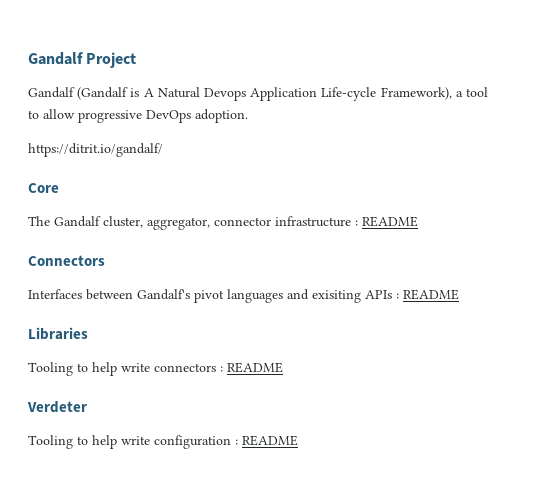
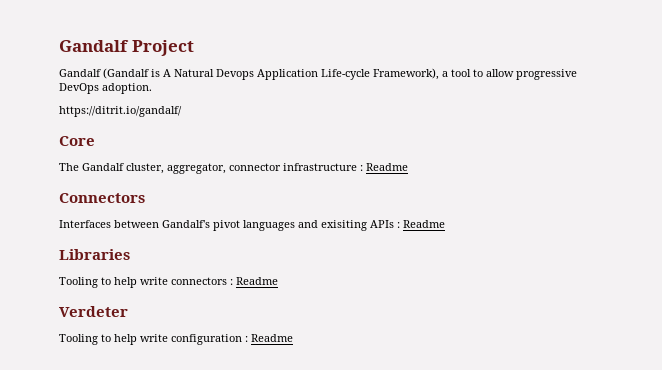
[362,216,418,227] README -> [366,163,408,171] Readme
[403,289,459,300] README -> [403,220,445,228] Readme
[227,362,283,373] README -> [236,277,278,285] Readme
[242,435,298,446] README -> [251,334,293,342] Readme

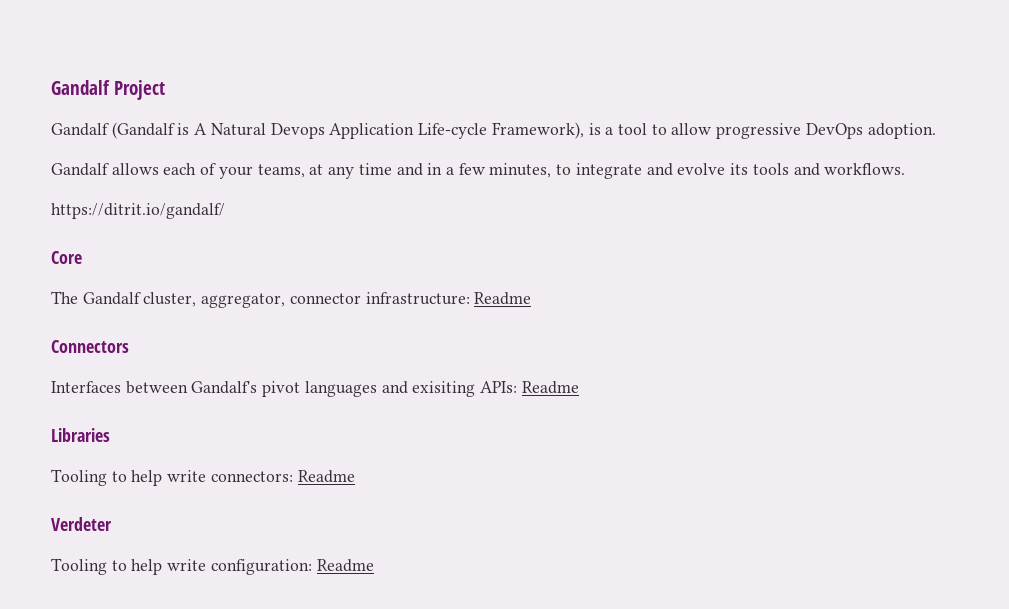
(439, 74) none -> [588,123,601,135] is
(152, 88) none -> [51,163,906,179] // Gandalf allows each of your teams, at any time and in a few minutes, to integrate and evolve its tools and workflows.
[283,163,363,171] infrastructure : -> [365,292,470,305] infrastructure:
[370,220,400,228] APIs : -> [480,381,518,393] APIs:
[171,277,233,285] connectors : -> [210,471,293,482] connectors:
[171,334,248,345] configuration : -> [210,559,312,575] configuration:

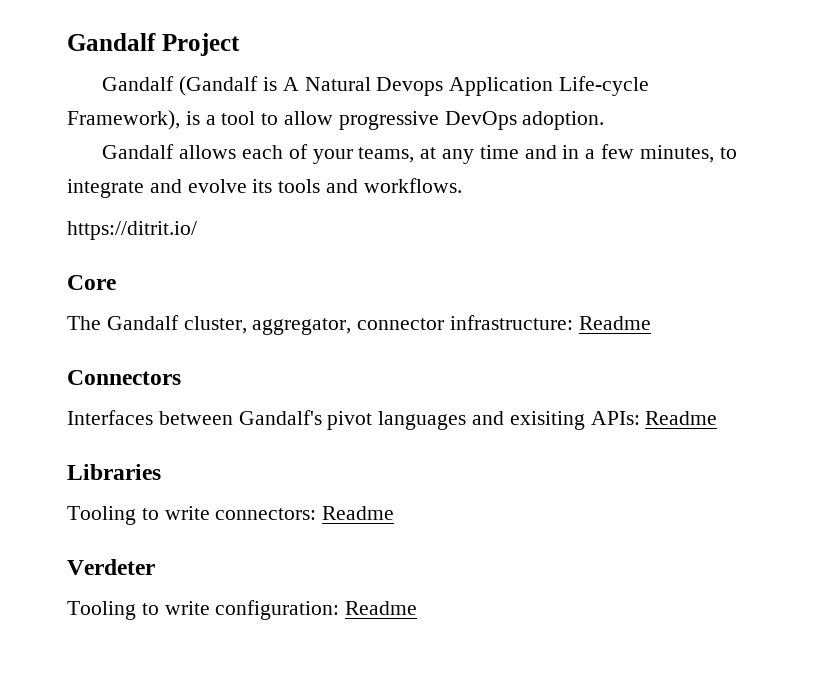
[51,203,225,219] https://ditrit.io/gandalf/ -> [67,221,197,240] https://ditrit.io/
[131,470,163,486] help -> (159, 514) none
[131,559,163,575] help -> (159, 609) none

